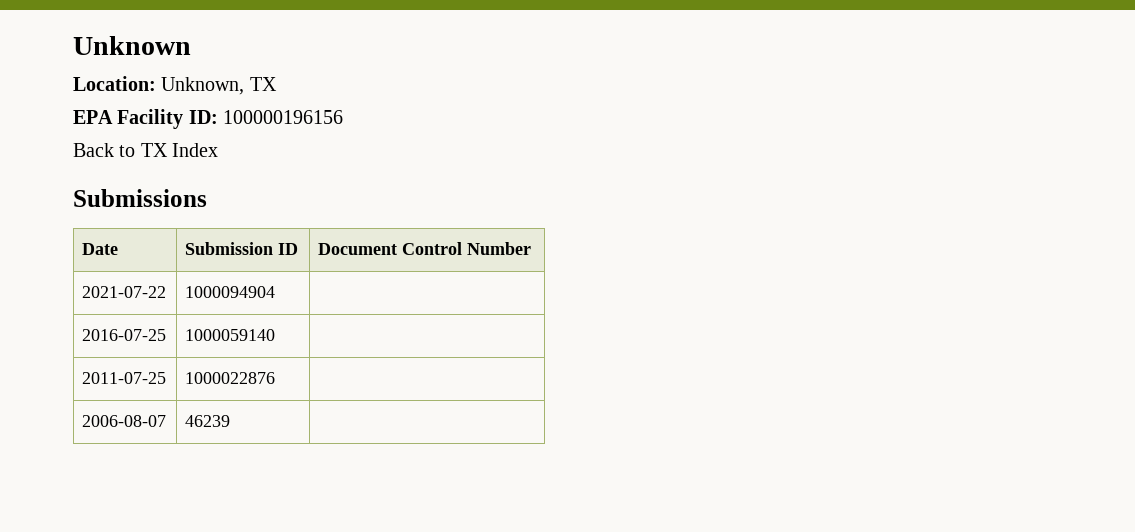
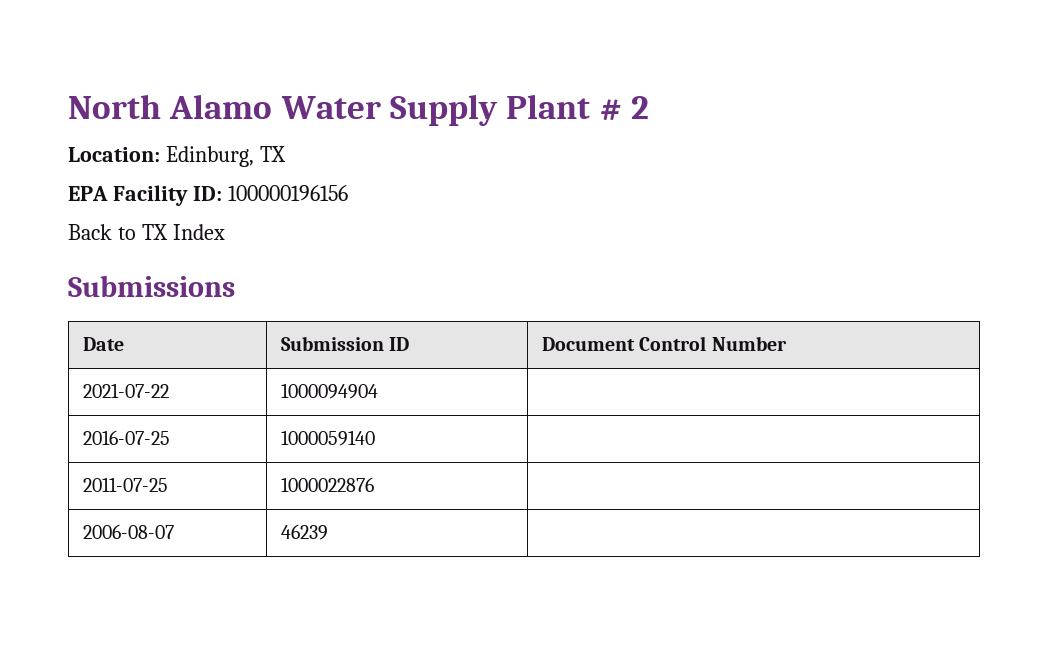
[73,36,191,55] Unknown -> [68,94,649,126] North Alamo Water Supply Plant # 2
[161,77,245,95] Unknown, -> [165,146,254,167] Edinburg,

